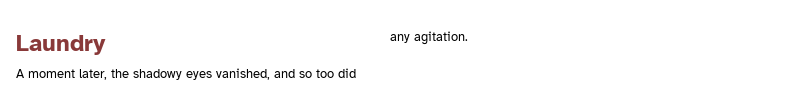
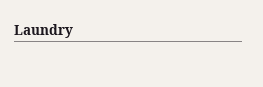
[16,68,356,80] [390,31,468,45] // A moment later, the shadowy eyes vanished, and so too did any agitation. -> (73, 31) none

